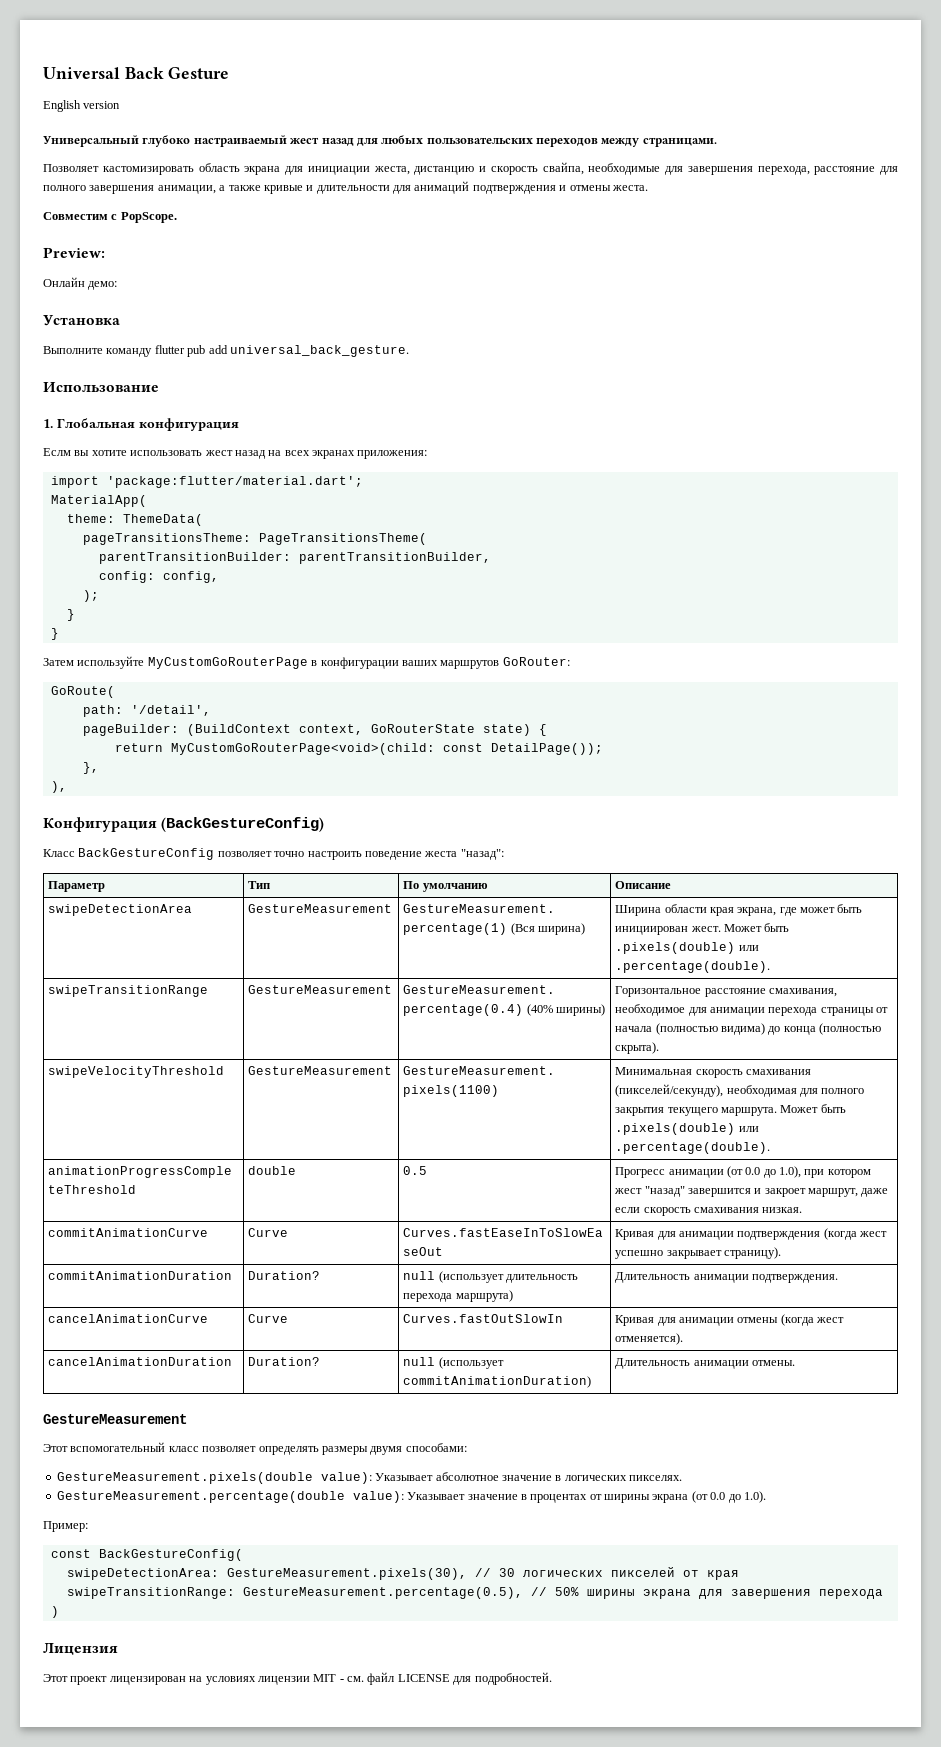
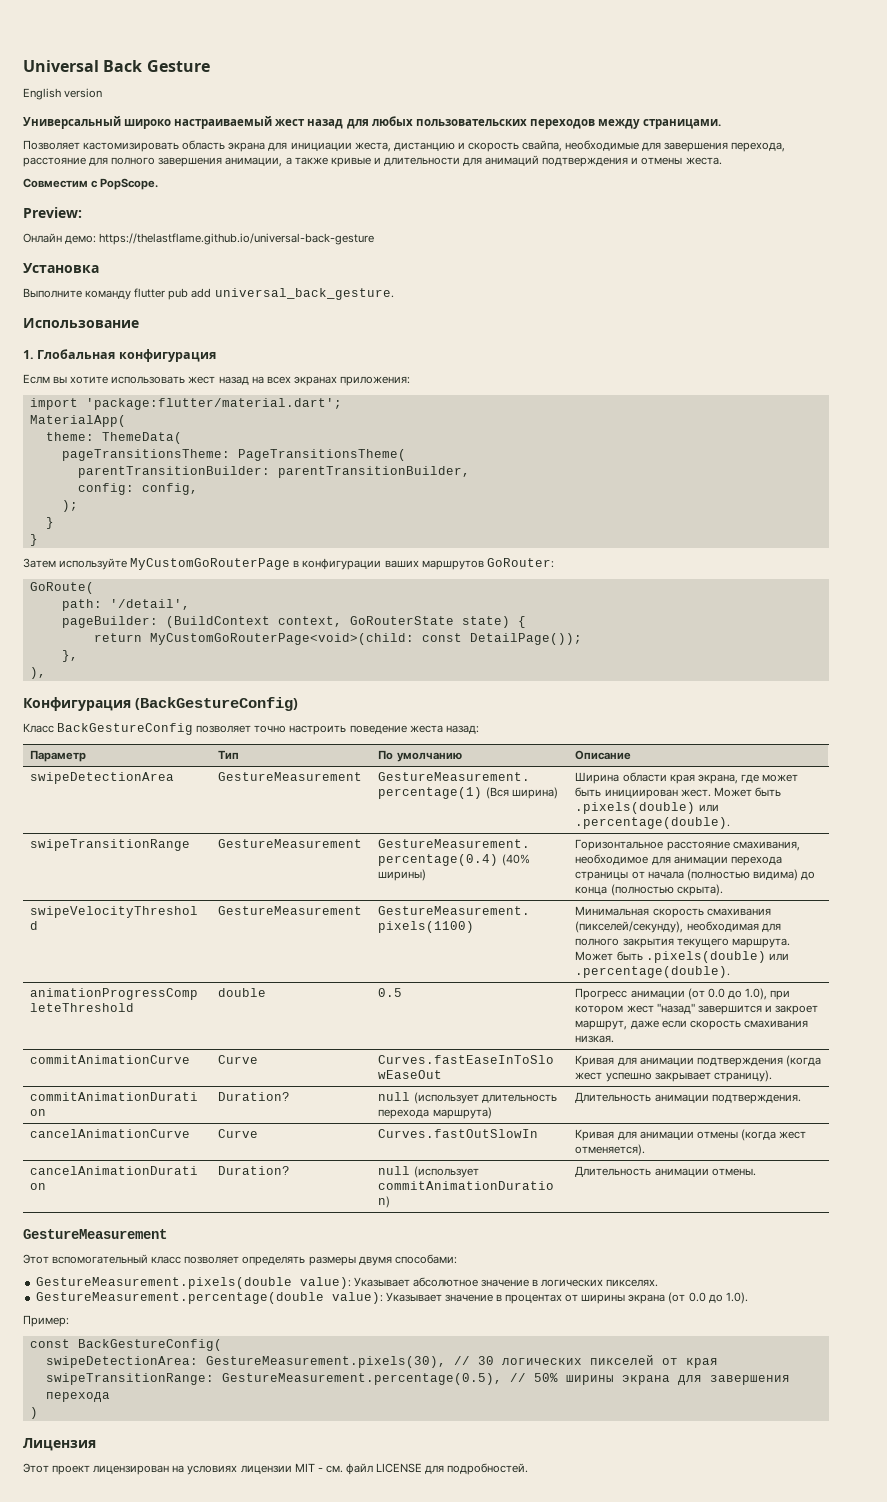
[142,135,191,147] глубоко -> [124,119,172,129] широко
(118, 285) none -> [99,233,375,245] https://thelastflame.github.io/universal-back-gesture
[460,849,504,860] "назад": -> [445,725,479,734] назад:

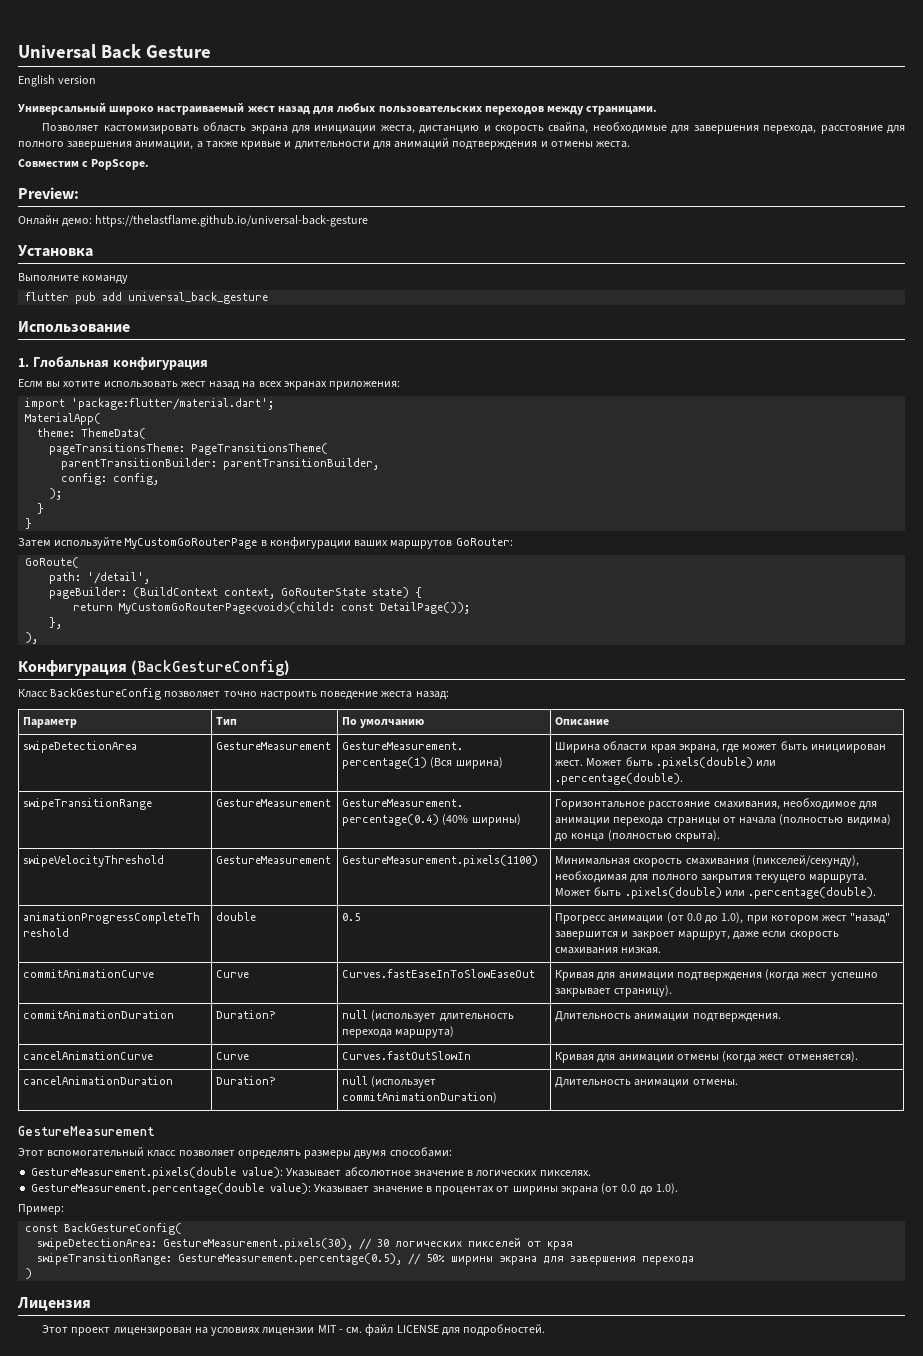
(132, 295) none -> (129, 279) //
[214,288,394,300] universal_back_gesture. -> [128,292,269,304] universal_back_gesture

